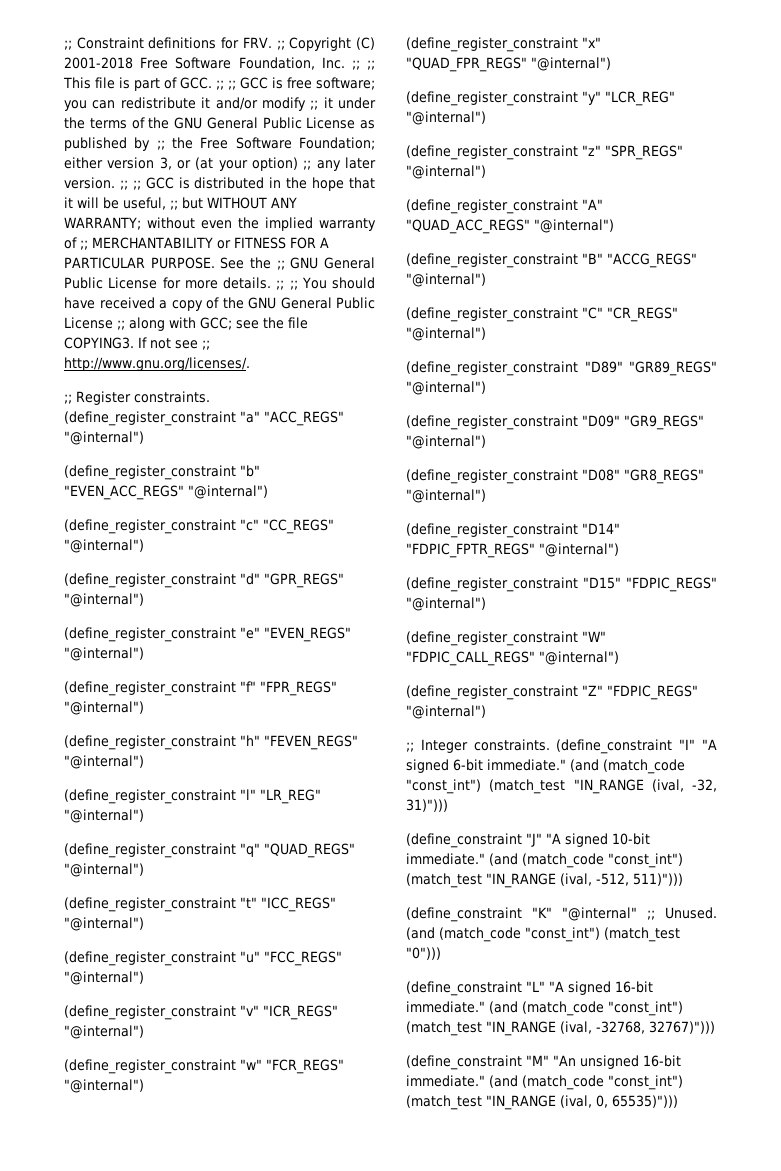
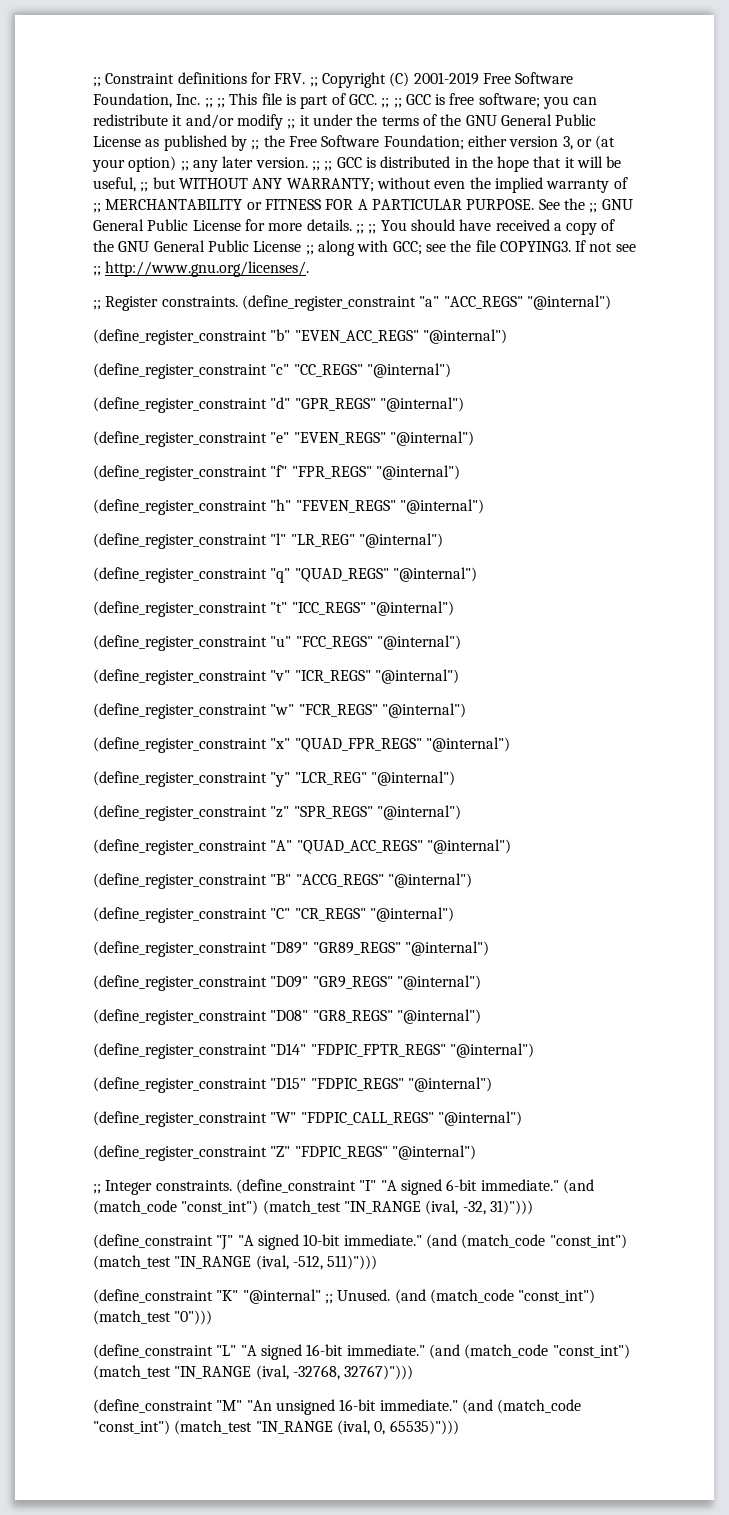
[64,57,133,69] 2001-2018 -> [413,72,479,85] 2001-2019

